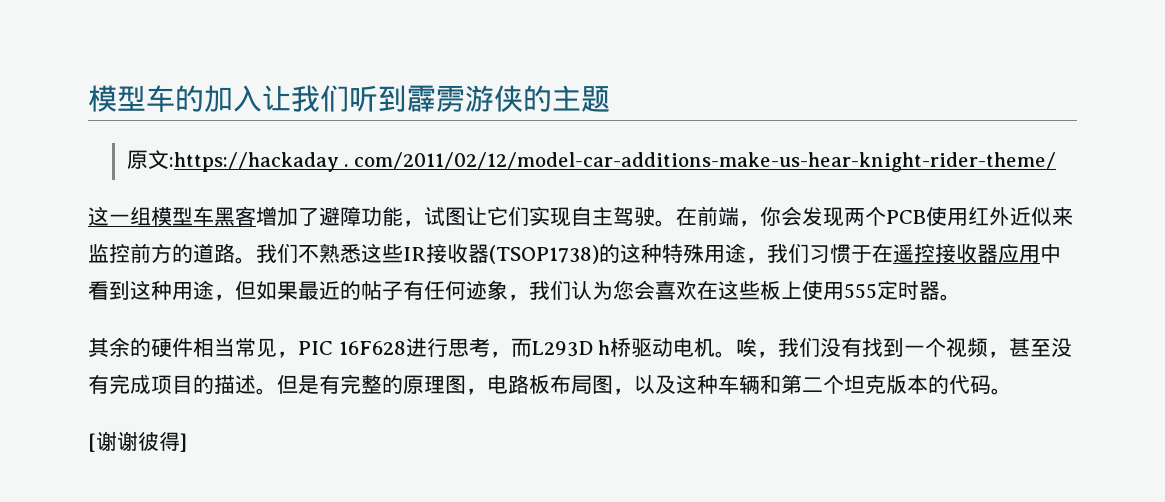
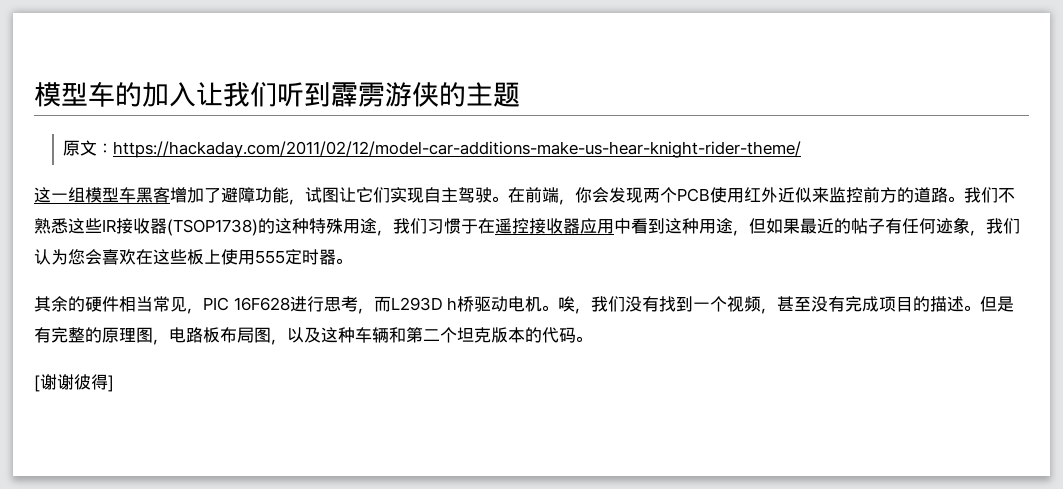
[168,152,1056,172] :https://hackaday . com/2011/02/12/model-car-additions-make-us-hear-knight-rider-theme/ -> [97,141,802,158] ：https://hackaday.com/2011/02/12/model-car-additions-make-us-hear-knight-rider-theme/

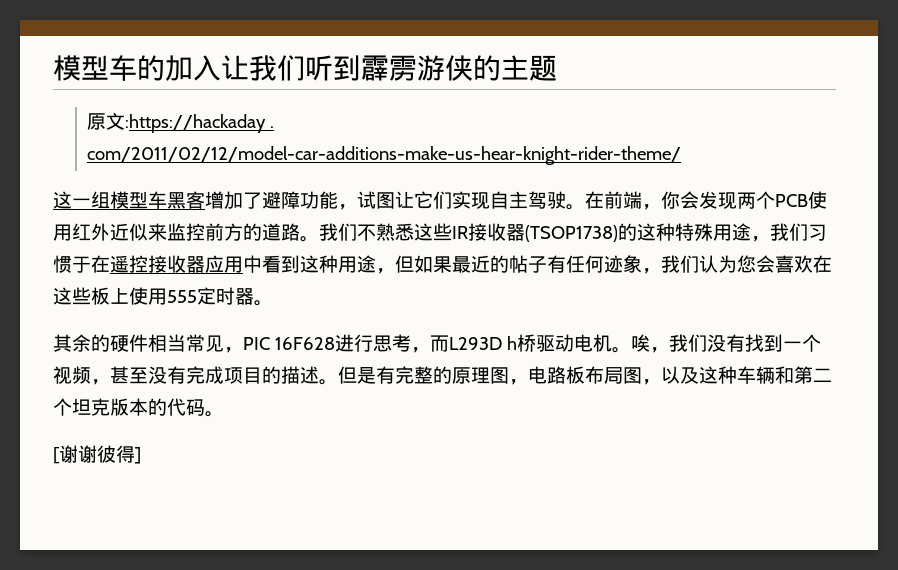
[97,141,802,158] ：https://hackaday.com/2011/02/12/model-car-additions-make-us-hear-knight-rider-theme/ -> [125,114,275,133] [87,146,682,165] :https://hackaday . com/2011/02/12/model-car-additions-make-us-hear-knight-rider-theme/

